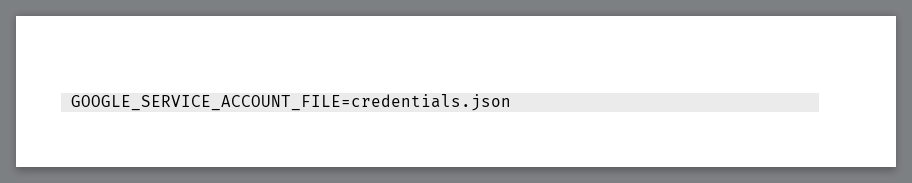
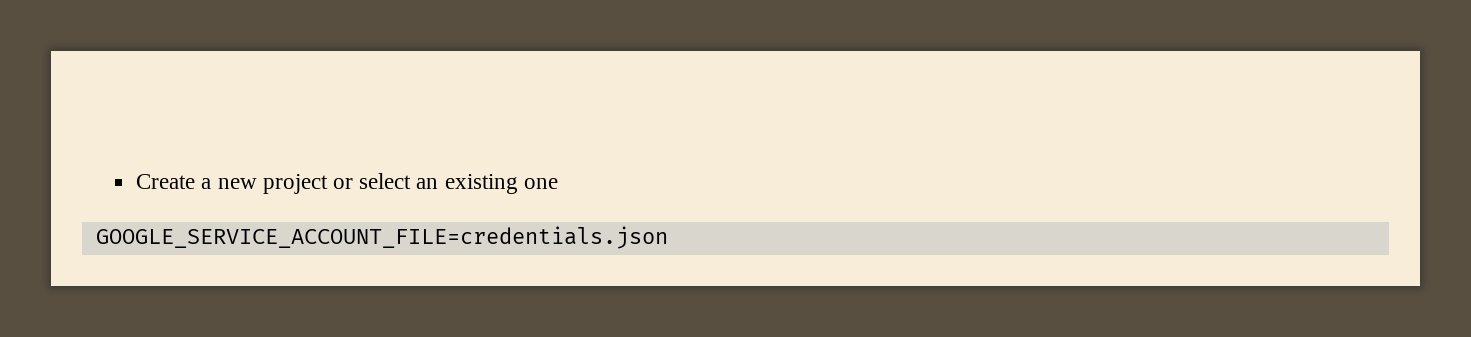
(70, 102) none -> [136,173,558,194] Create a new project or select an existing one //

